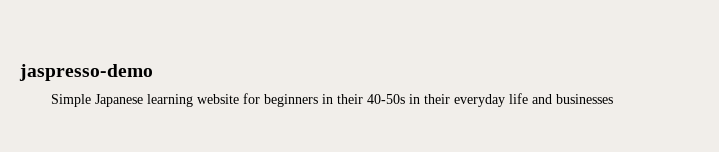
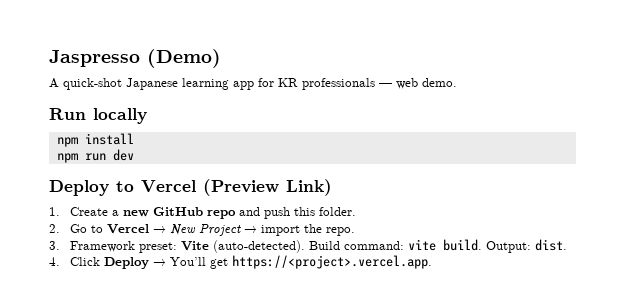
[19,64,153,81] [51,93,614,107] jaspresso-demo // Simple Japanese learning website for beginners in their 40-50s in their everyday life and businesses -> [49,49,221,68] [49,78,457,90] [49,108,147,124] [56,133,134,147] [56,149,134,163] [49,179,332,196] [49,207,357,219] [49,224,356,236] [49,239,568,253] [49,255,433,269] Jaspresso (Demo) // A quick-shot Japanese learning app for KR professionals — web demo. // Run locally // npm install // npm run dev // Deploy to Vercel (Preview Link) // 1. Create a new GitHub repo and push this folder. // 2. Go to Vercel → New Project → import the repo. // 3. Framework preset: Vite (auto-detected). Build command: vite build. Output: dist. // 4. Click Deploy → You’ll get https://<project>.vercel.app.

